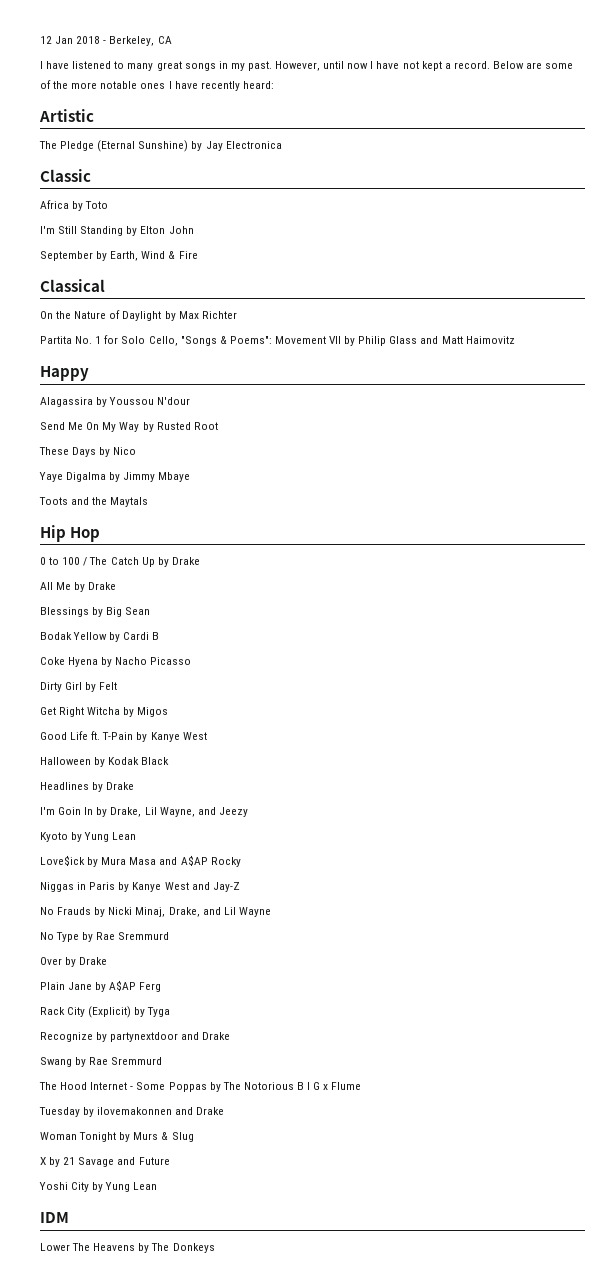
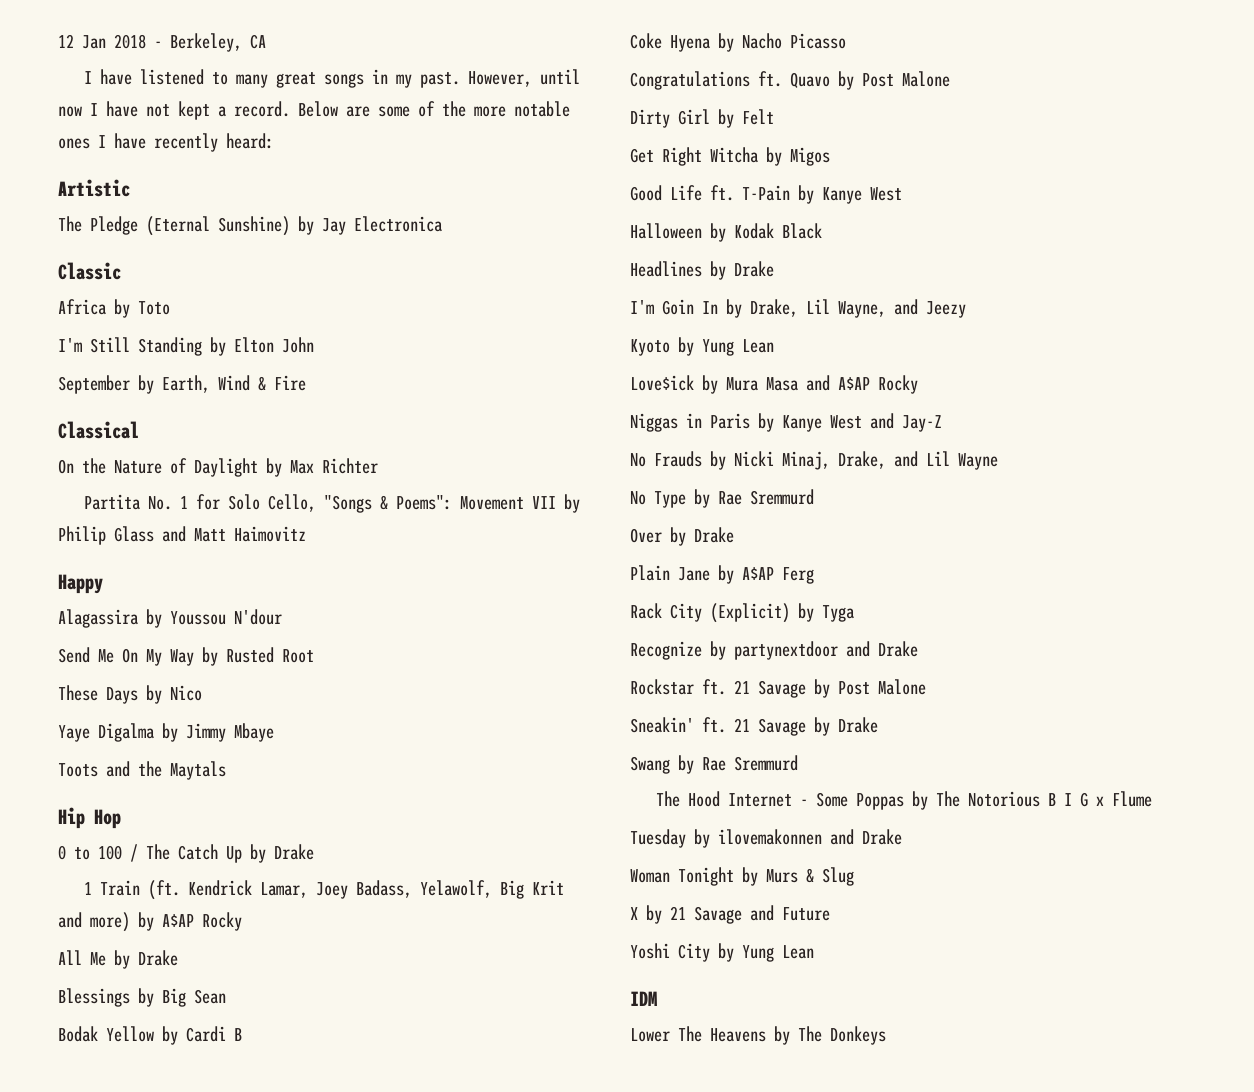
(200, 561) none -> [84,880,565,900] [58,912,242,932] // 1 Train (ft. Kendrick Lamar, Joey Badass, Yelawolf, Big Krit and more) by A$AP Rocky
(192, 661) none -> [630,71,950,90] // Congratulations ft. Quavo by Post Malone
(231, 1036) none -> [630,679,926,698] [630,717,878,736] // Rockstar ft. 21 Savage by Post Malone // Sneakin' ft. 21 Savage by Drake

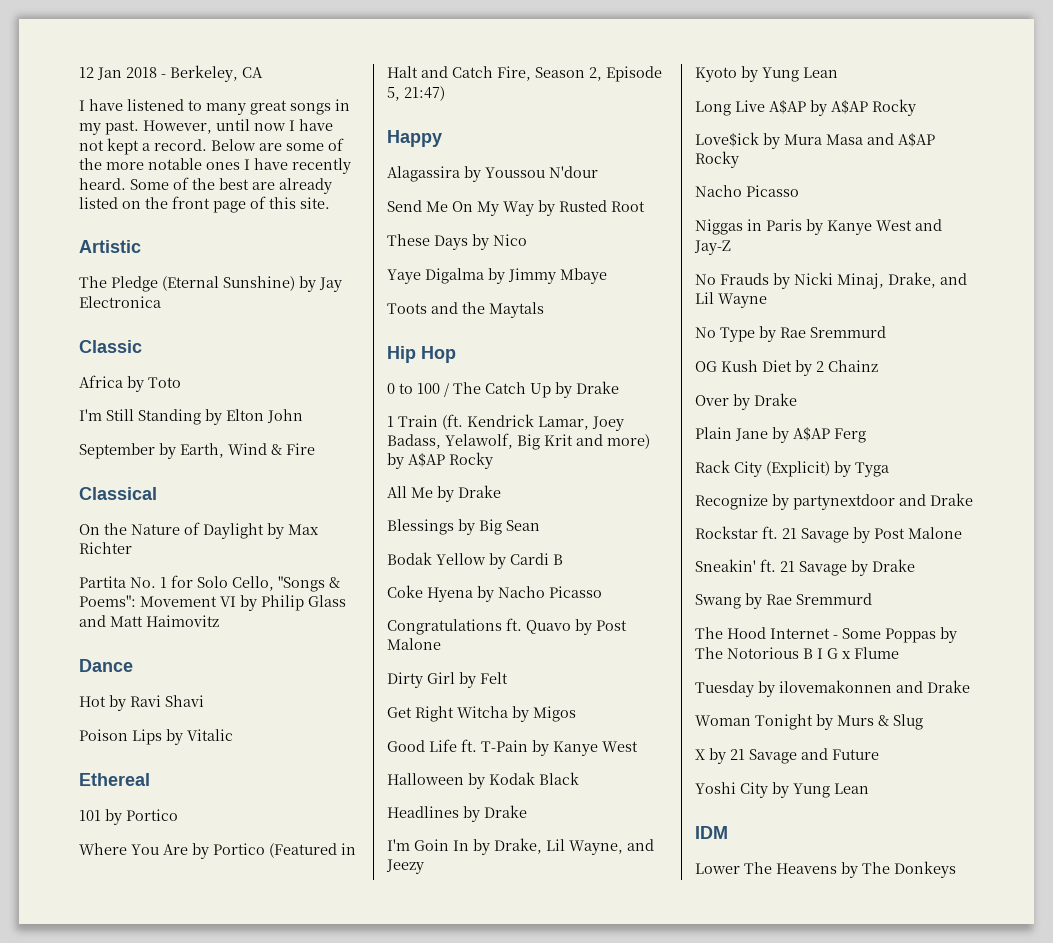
[226,133,274,149] heard: -> [79,177,332,194] [79,196,330,213] heard. Some of the best are already listed on the front page of this site.
[532,496,557,509] VII -> [220,596,236,607] VI
(306, 534) none -> [79,659,133,672] [79,695,204,711] [79,729,233,745] [79,773,150,786] [79,809,178,825] [79,843,356,859] [387,66,662,82] [387,86,445,101] // Dance // Hot by Ravi Shavi // Poison Lips by Vitalic // Ethereal // 101 by Portico // Where You Are by Portico (Featured in Halt and Catch Fire, Season 2, Episode 5, 21:47)
(774, 346) none -> [695,99,916,116] // Long Live A$AP by A$AP Rocky
(918, 384) none -> [695,185,799,197] // Nacho Picasso
(814, 497) none -> [695,360,878,376] // OG Kush Diet by 2 Chainz

